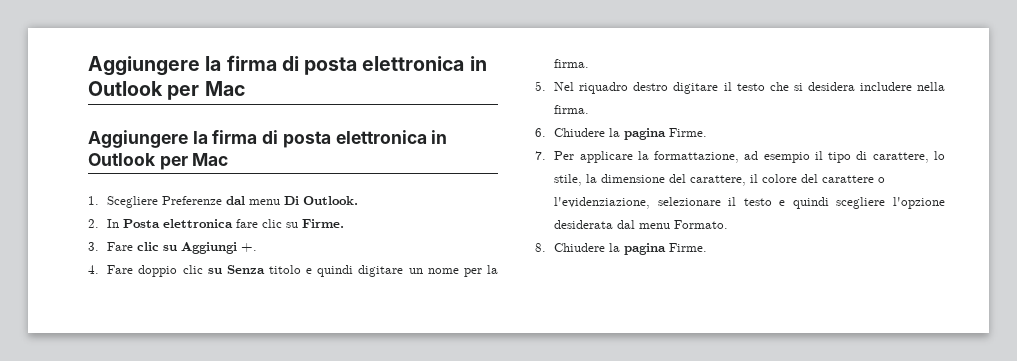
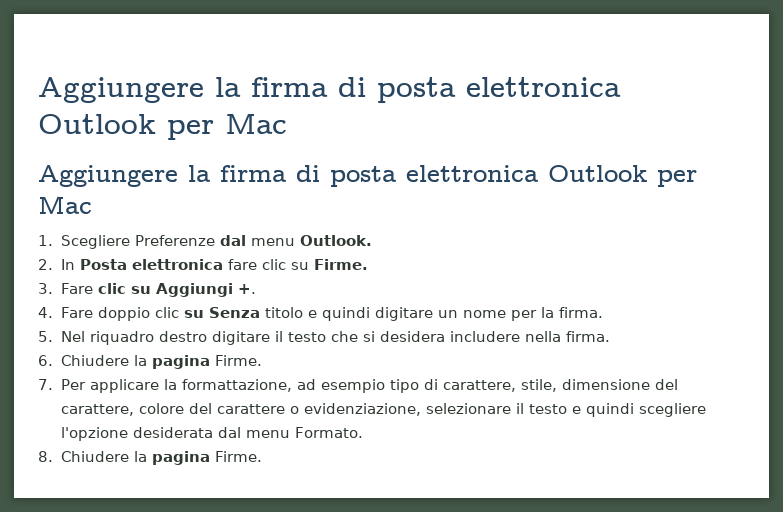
[88,55,487,76] Aggiungere la firma di posta elettronica in -> [38,77,621,103] Aggiungere la firma di posta elettronica
[431,130,448,144] in -> (538, 173) none
[284,196,300,205] Di -> (295, 242) none
[814,151,823,160] il -> (385, 386) none
[934,151,945,160] [554,174,598,186] lo stile, la -> [520,379,557,392] stile,
[750,174,759,183] il -> (134, 410) none
[554,197,651,209] l'evidenziazione, -> [303,403,421,416] evidenziazione,

